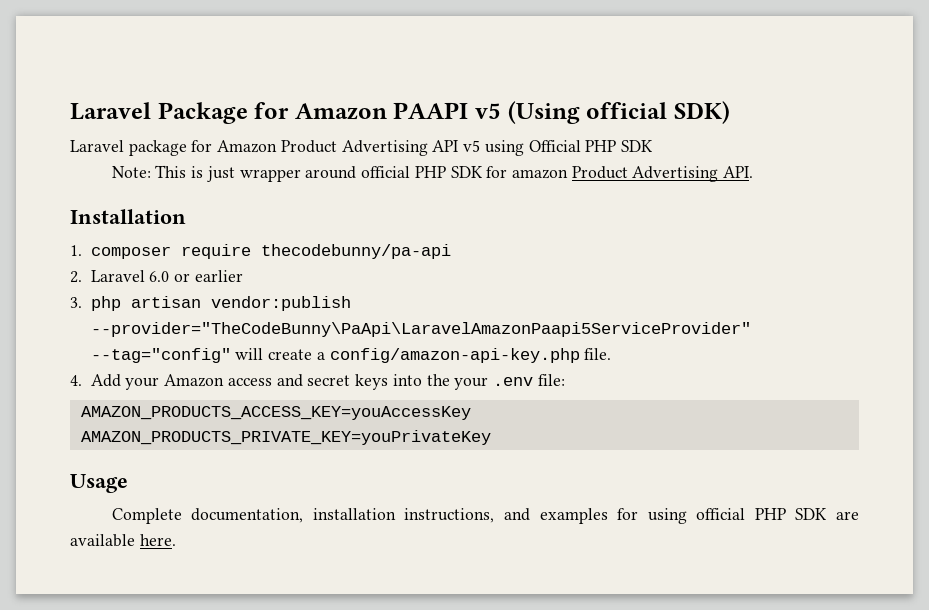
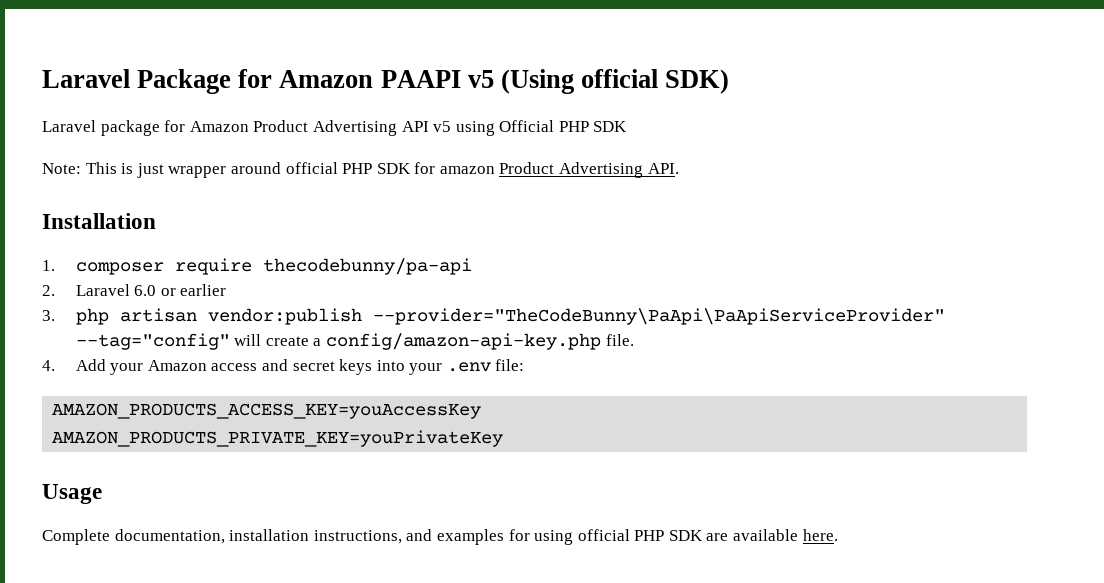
[90,322,751,337] --provider="TheCodeBunny\PaApi\LaravelAmazonPaapi5ServiceProvider" -> [372,308,945,325] --provider="TheCodeBunny\PaApi\PaApiServiceProvider"
[426,374,450,386] the -> (405, 365) none

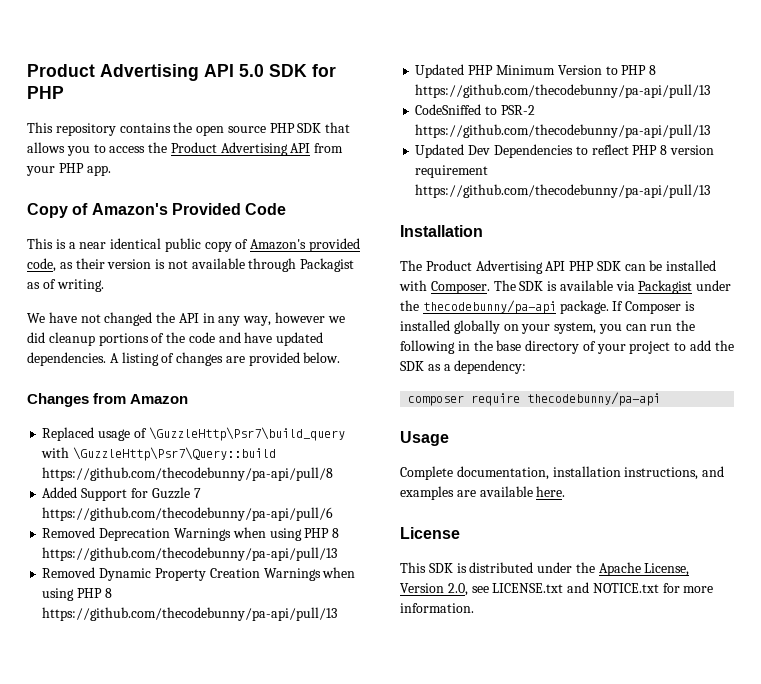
[42,69,730,94] [42,120,628,136] [42,162,679,178] [42,213,156,229] [42,258,472,275] [42,284,227,296] [42,308,945,325] [75,333,634,350] [42,359,525,375] [52,403,482,419] [52,430,504,447] Laravel Package for Amazon PAAPI v5 (Using official SDK) // Laravel package for Amazon Product Advertising API v5 using Official PHP SDK // Note: This is just wrapper around official PHP SDK for amazon Product Advertising API. // Installation // 1. composer require thecodebunny/pa-api // 2. Laravel 6.0 or earlier // 3. php artisan vendor:publish --provider="TheCodeBunny\PaApi\PaApiServiceProvider" --tag="config" will create a config/amazon-api-key.php file. // 4. Add your Amazon access and secret keys into your .env file: // AMAZON_PRODUCTS_ACCESS_KEY=youAccessKey // AMAZON_PRODUCTS_PRIVATE_KEY=youPrivateKey -> [27,64,336,81] [27,86,64,99] [27,122,351,136] [27,142,344,156] [26,163,111,176] [27,203,287,218] [27,238,361,252] [27,258,355,272] [27,279,104,292] [27,312,345,326] [27,332,324,346] [27,352,341,366] [27,393,189,407] [42,427,345,441] [41,447,277,461] [42,467,334,481] [42,487,201,501] [42,507,334,521] [42,527,340,541] [42,547,338,561] [42,567,356,581] [42,588,112,601] [42,607,338,621] [415,64,657,78] [415,84,711,98] [415,104,535,115] [415,124,711,138] [415,144,714,158] [415,165,489,178] [415,184,711,198] [400,225,483,237] [400,260,717,274] [399,280,732,294] [400,300,695,314] [400,320,696,334] [400,340,734,354] [400,360,527,374] [408,392,661,406] Product Advertising API 5.0 SDK for PHP // This repository contains the open source PHP SDK that allows you to access the Product Advertising API from your PHP app. // Copy of Amazon's Provided Code // This is a near identical public copy of Amazon's provided code, as their version is not available through Packagist as of writing. // We have not changed the API in any way, however we did cleanup portions of the code and have updated dependencies. A listing of changes are provided below. // Changes from Amazon // Replaced usage of \GuzzleHttp\Psr7\build_query with \GuzzleHttp\Psr7\Query::build https://github.com/thecodebunny/pa-api/pull/8 // Added Support for Guzzle 7 https://github.com/thecodebunny/pa-api/pull/6 // Removed Deprecation Warnings when using PHP 8 https://github.com/thecodebunny/pa-api/pull/13 // Removed Dynamic Property Creation Warnings when using PHP 8 https://github.com/thecodebunny/pa-api/pull/13 // Updated PHP Minimum Version to PHP 8 https://github.com/thecodebunny/pa-api/pull/13 // CodeSniffed to PSR-2 https://github.com/thecodebunny/pa-api/pull/13 // Updated Dev Dependencies to reflect PHP 8 version requirement https://github.com/thecodebunny/pa-api/pull/13 // Installation // The Product Advertising API PHP SDK can be installed with Composer. The SDK is available via Packagist under the thecodebunny/pa-api package. If Composer is installed globally on your system, you can run the following in the base directory of your project to add the SDK as a dependency: // composer require thecodebunny/pa-api
[508,529,838,545] for using official PHP SDK are available here. -> [456,486,566,497] [400,527,460,539] [400,562,690,576] [400,582,714,596] [400,603,474,613] are available here. // License // This SDK is distributed under the Apache License, Version 2.0, see LICENSE.txt and NOTICE.txt for more information.

